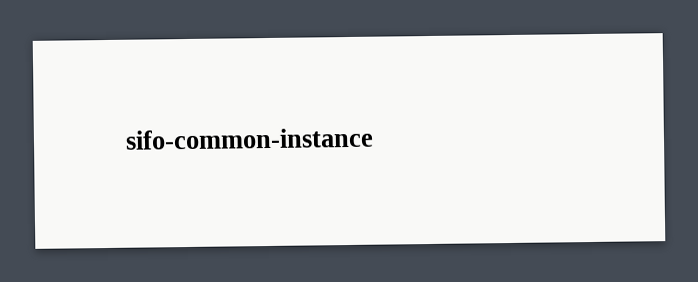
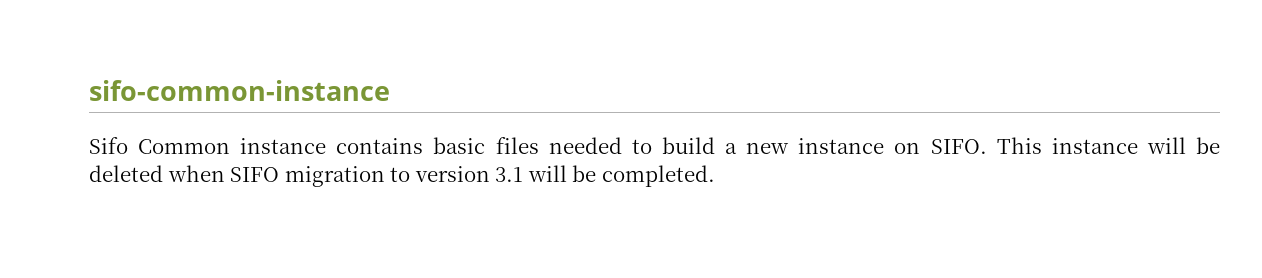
(374, 138) none -> [89,137,1220,154] [89,165,715,187] // Sifo Common instance contains basic files needed to build a new instance on SIFO. This instance will be deleted when SIFO migration to version 3.1 will be completed.

